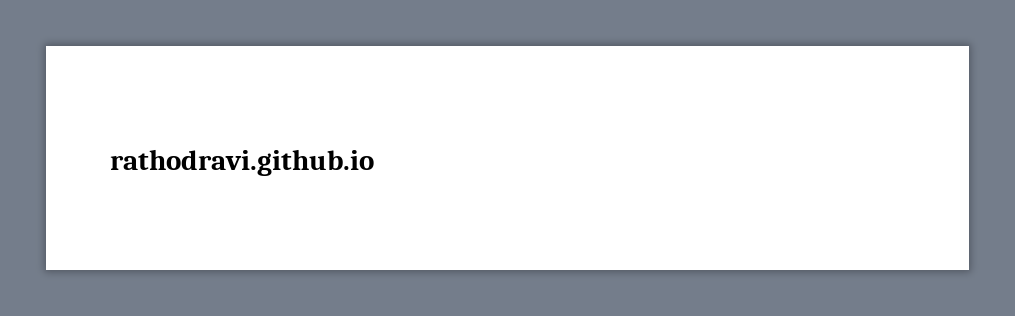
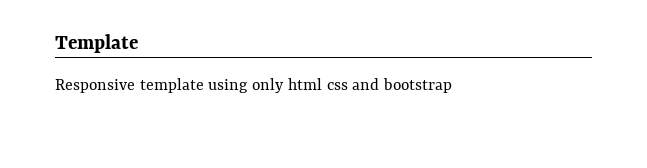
[110,149,374,176] rathodravi.github.io -> [55,34,138,53] [55,78,453,93] Template // Responsive template using only html css and bootstrap

